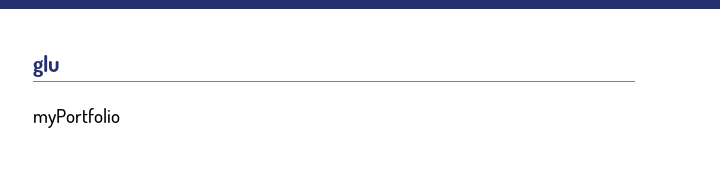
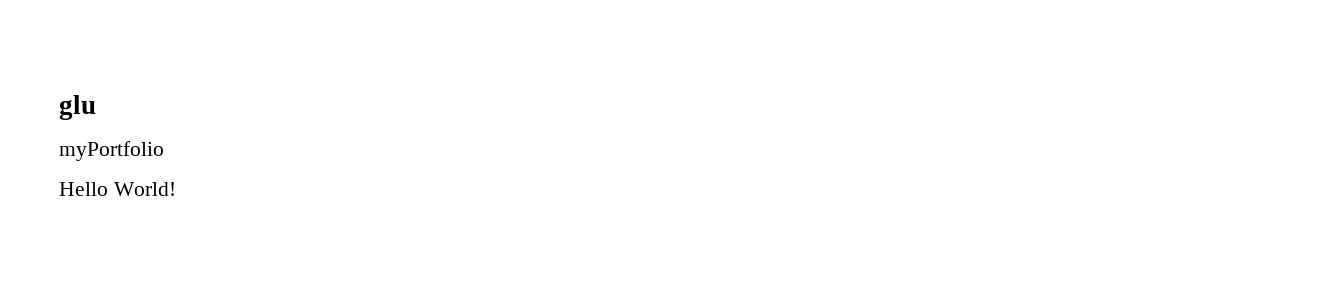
(120, 118) none -> [59,182,176,196] // Hello World!

